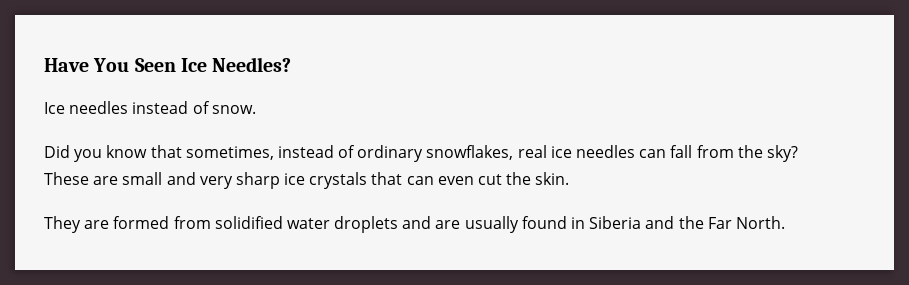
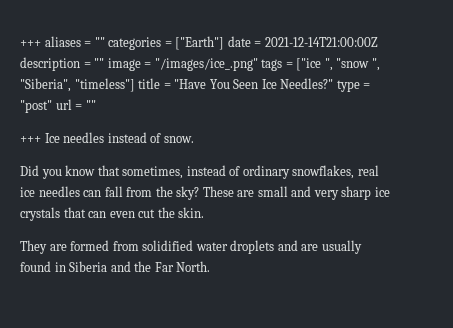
[44,57,292,72] Have You Seen Ice Needles? // -> [20,36,378,50] [20,57,380,71] [20,78,371,92] [20,99,96,113] [20,136,41,143] +++ aliases = "" categories = ["Earth"] date = 2021-12-14T21:00:00Z description = "" image = "/images/ice_.png" tags = ["ice ", "snow ", "Siberia", "timeless"] title = "Have You Seen Ice Needles?" type = "post" url = "" // +++

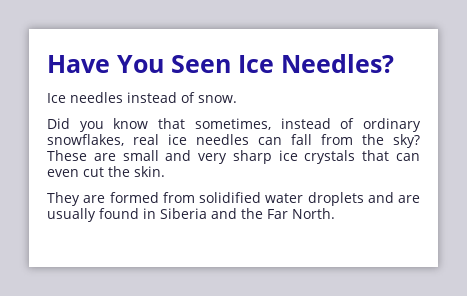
[20,36,378,50] [20,57,380,71] [20,78,371,92] [20,99,96,113] [20,136,41,143] +++ aliases = "" categories = ["Earth"] date = 2021-12-14T21:00:00Z description = "" image = "/images/ice_.png" tags = ["ice ", "snow ", "Siberia", "timeless"] title = "Have You Seen Ice Needles?" type = "post" url = "" // +++ -> [47,54,394,73] Have You Seen Ice Needles? //

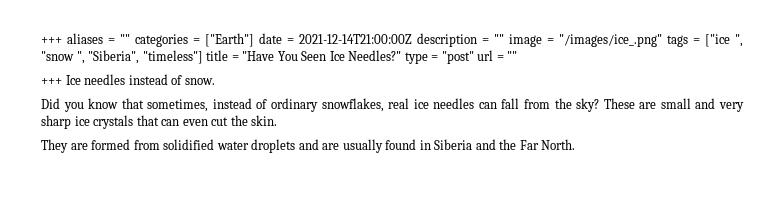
[47,54,394,73] Have You Seen Ice Needles? // -> [41,33,743,47] [41,50,518,64] [41,78,62,85] +++ aliases = "" categories = ["Earth"] date = 2021-12-14T21:00:00Z description = "" image = "/images/ice_.png" tags = ["ice ", "snow ", "Siberia", "timeless"] title = "Have You Seen Ice Needles?" type = "post" url = "" // +++

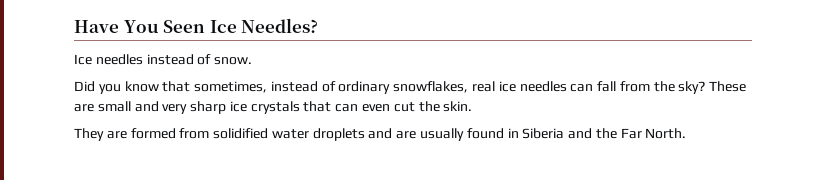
[41,33,743,47] [41,50,518,64] [41,78,62,85] +++ aliases = "" categories = ["Earth"] date = 2021-12-14T21:00:00Z description = "" image = "/images/ice_.png" tags = ["ice ", "snow ", "Siberia", "timeless"] title = "Have You Seen Ice Needles?" type = "post" url = "" // +++ -> [74,18,319,33] Have You Seen Ice Needles? //

